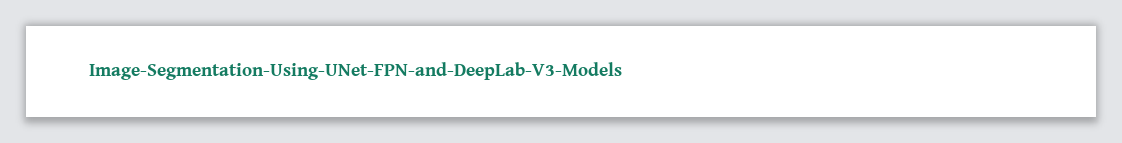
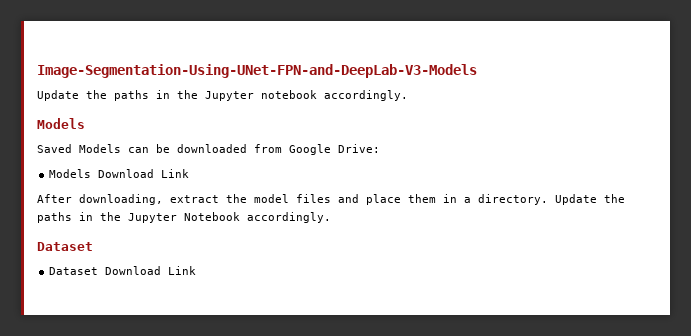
(622, 71) none -> [37,90,408,101] [37,118,85,129] [37,144,380,155] [49,169,190,178] [37,194,625,205] [37,212,331,223] [37,242,93,251] [49,266,197,275] // Update the paths in the Jupyter notebook accordingly. // Models // Saved Models can be downloaded from Google Drive: // Models Download Link // After downloading, extract the model files and place them in a directory. Update the paths in the Jupyter Notebook accordingly. // Dataset // Dataset Download Link

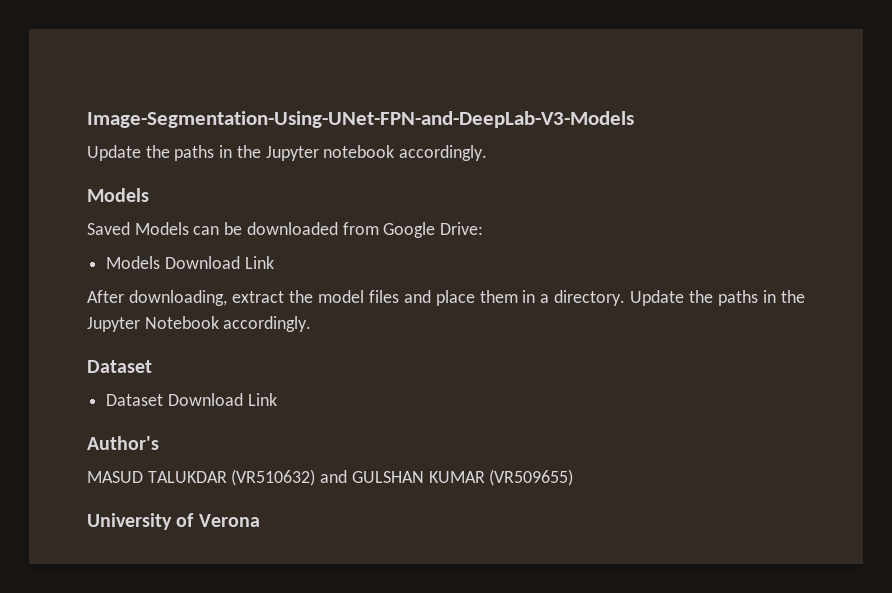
(197, 270) none -> [87,436,159,450] [87,469,574,486] [87,513,260,530] // Author's // MASUD TALUKDAR (VR510632) and GULSHAN KUMAR (VR509655) // University of Verona

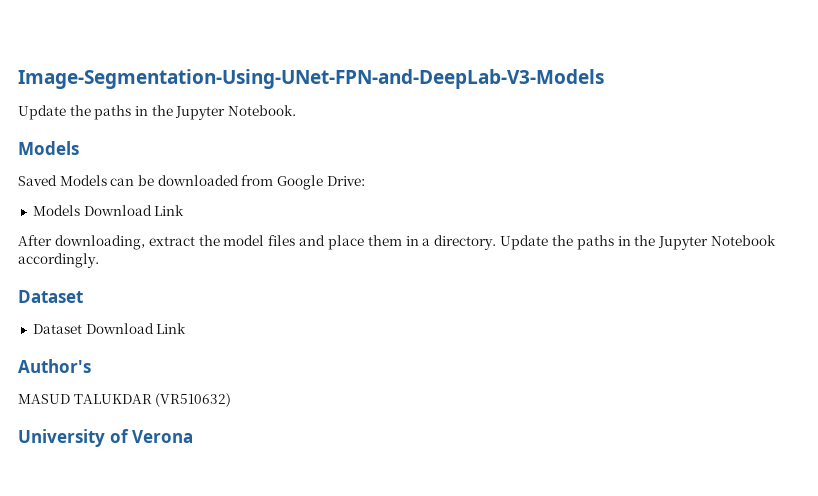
[323,145,488,161] notebook accordingly. -> [227,105,296,116] Notebook.
[320,469,574,486] and GULSHAN KUMAR (VR509655) -> (232, 400) none

